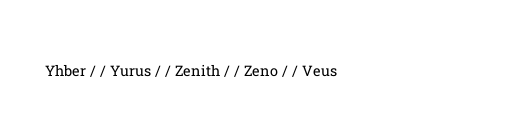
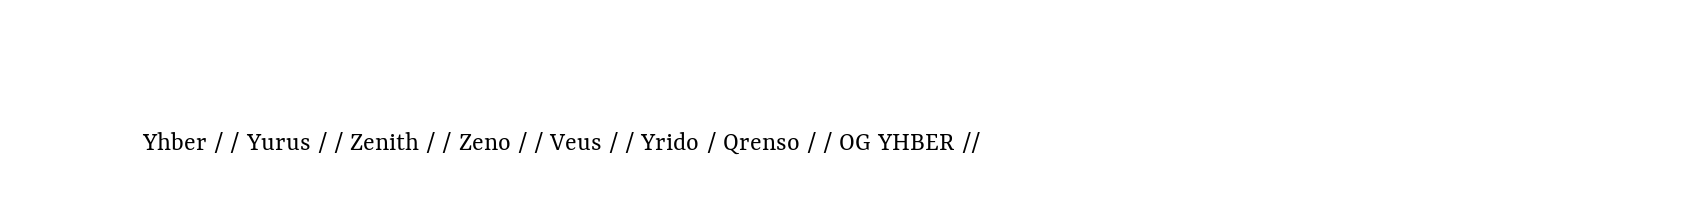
(337, 71) none -> [609,132,980,155] / / Yrido / Qrenso / / OG YHBER //

